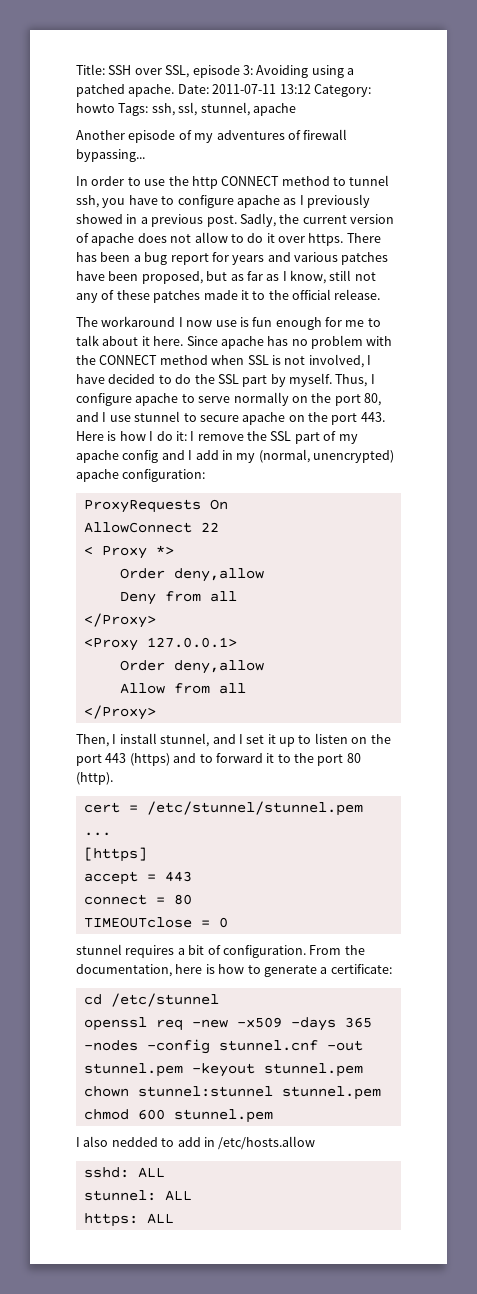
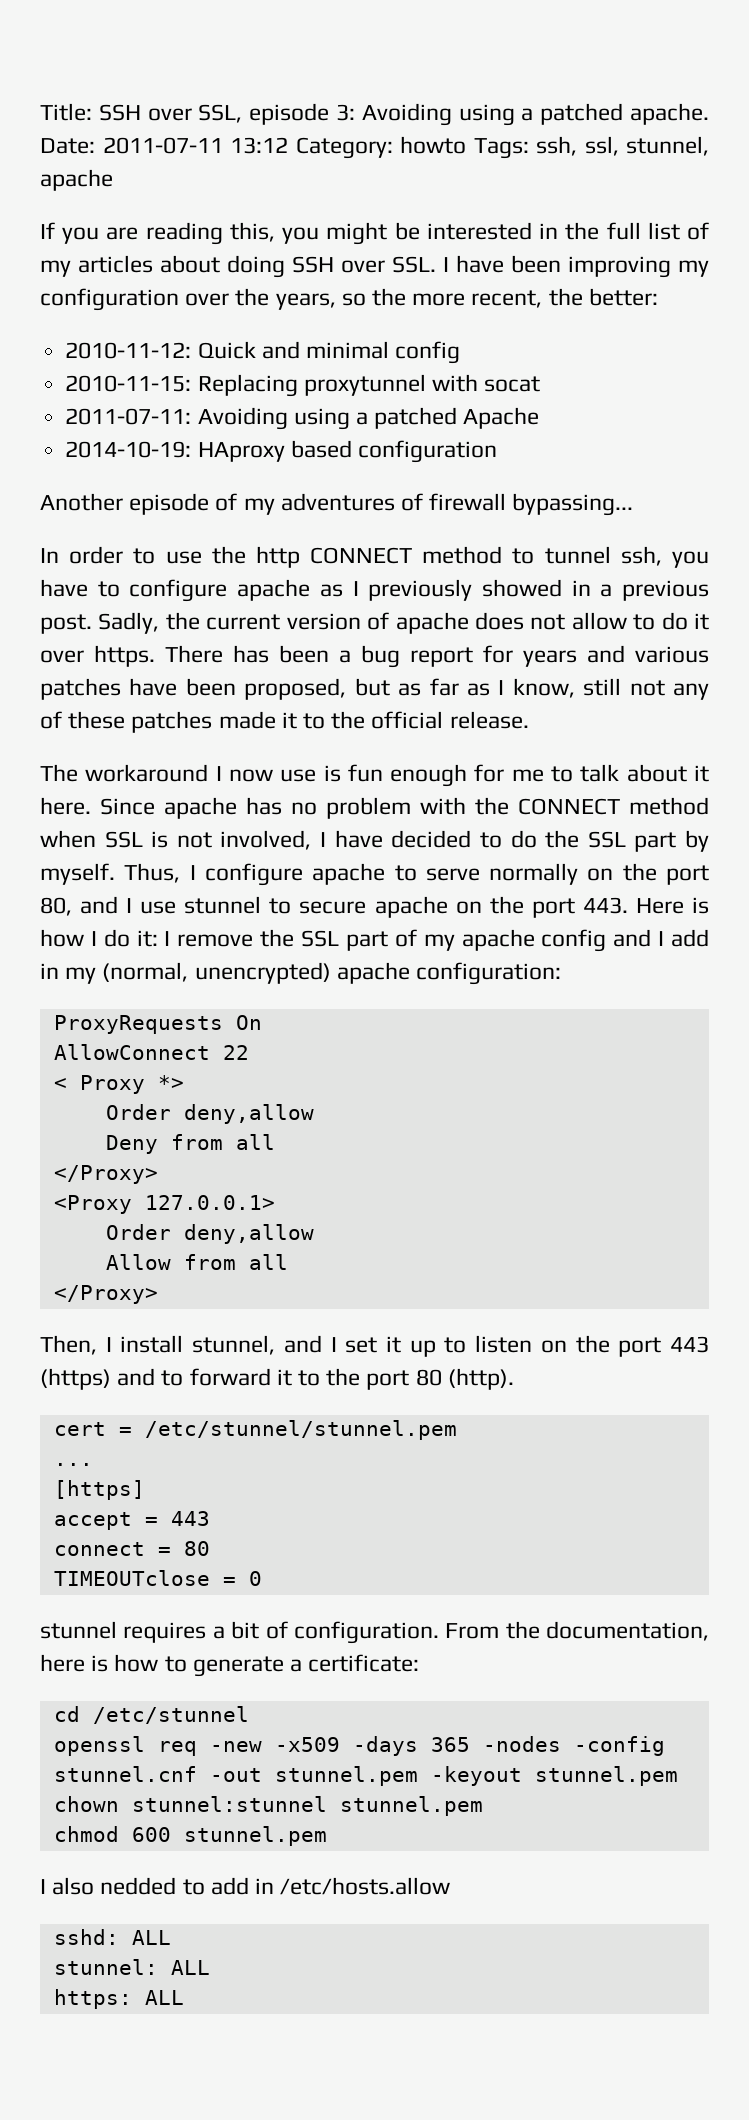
(296, 109) none -> [40,222,710,245] [40,255,709,278] [40,288,658,311] [65,341,461,364] [65,374,541,397] [65,407,540,430] [65,440,497,463] // If you are reading this, you might be interested in the full list of my articles about doing SSH over SSL. I have been improving my configuration over the years, so the more recent, the better: // 2010-11-12: Quick and minimal config // 2010-11-15: Replacing proxytunnel with socat // 2011-07-11: Avoiding using a patched Apache // 2014-10-19: HAproxy based configuration

